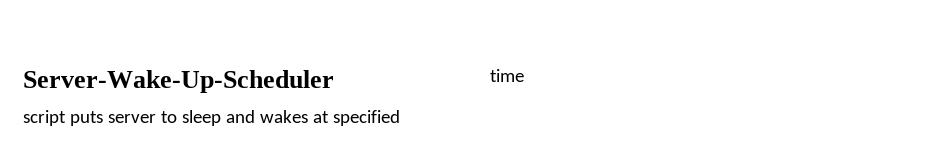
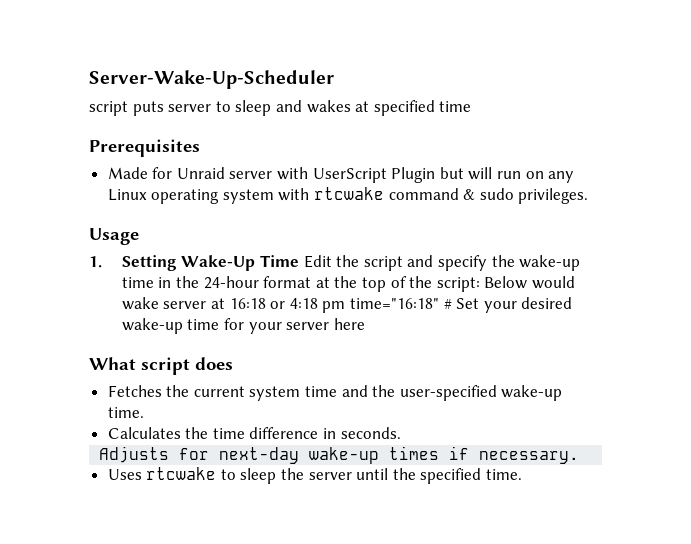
(524, 75) none -> [89,139,200,157] [107,167,575,183] [107,187,589,204] [89,228,139,245] [89,255,581,271] [121,276,575,292] [121,297,573,313] [121,318,365,334] [89,357,233,375] [107,385,563,401] [107,407,144,418] [107,427,401,439] [99,446,580,464] [107,467,523,484] // Prerequisites // Made for Unraid server with UserScript Plugin but will run on any Linux operating system with rtcwake command & sudo privileges. // Usage // 1. Setting Wake-Up Time Edit the script and specify the wake-up time in the 24-hour format at the top of the script: Below would wake server at 16:18 or 4:18 pm time="16:18" # Set your desired wake-up time for your server here // What script does // Fetches the current system time and the user-specified wake-up time. // Calculates the time difference in seconds. // Adjusts for next-day wake-up times if necessary. // Uses rtcwake to sleep the server until the specified time.

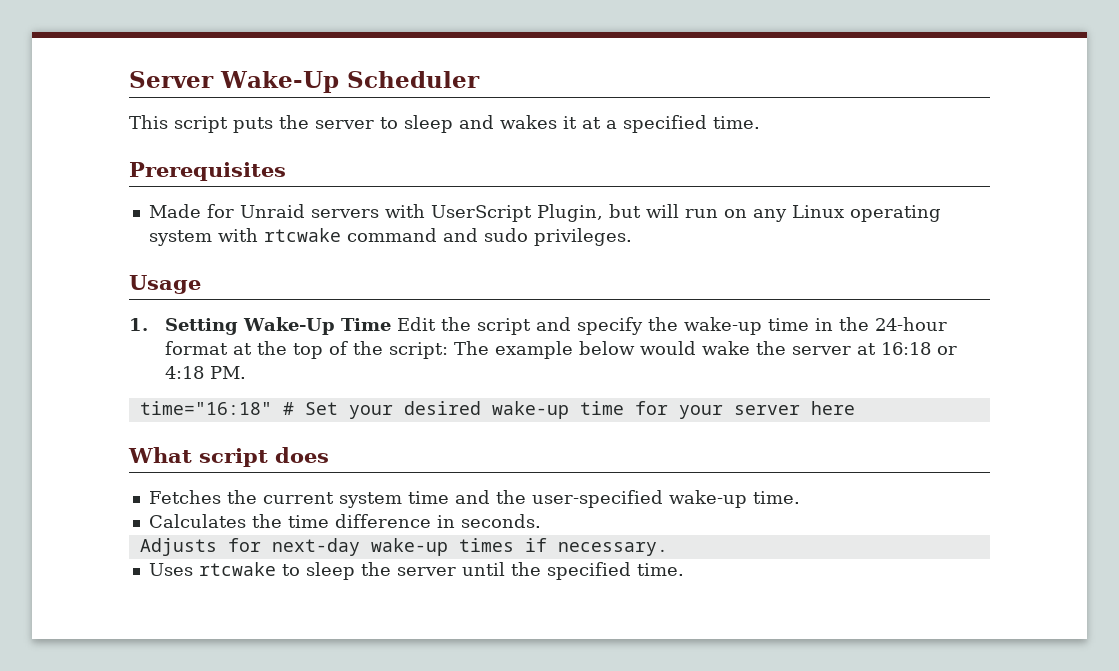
[89,70,334,89] Server-Wake-Up-Scheduler // -> [129,71,480,93] [129,115,168,129] Server Wake-Up Scheduler // This
(164, 108) none -> [279,115,309,129] the
[355,100,472,116] at specified time -> [563,115,760,133] it at a specified time.
[229,171,273,179] server -> [310,209,379,218] servers
[391,167,436,183] Plugin -> [536,204,603,222] Plugin,
[463,189,476,200] & -> [442,228,478,242] and
[484,276,528,289] Below -> [453,341,635,359] The example below
(159, 303) none -> [755,341,786,355] the
[322,301,346,313] pm -> [209,366,246,379] PM. //

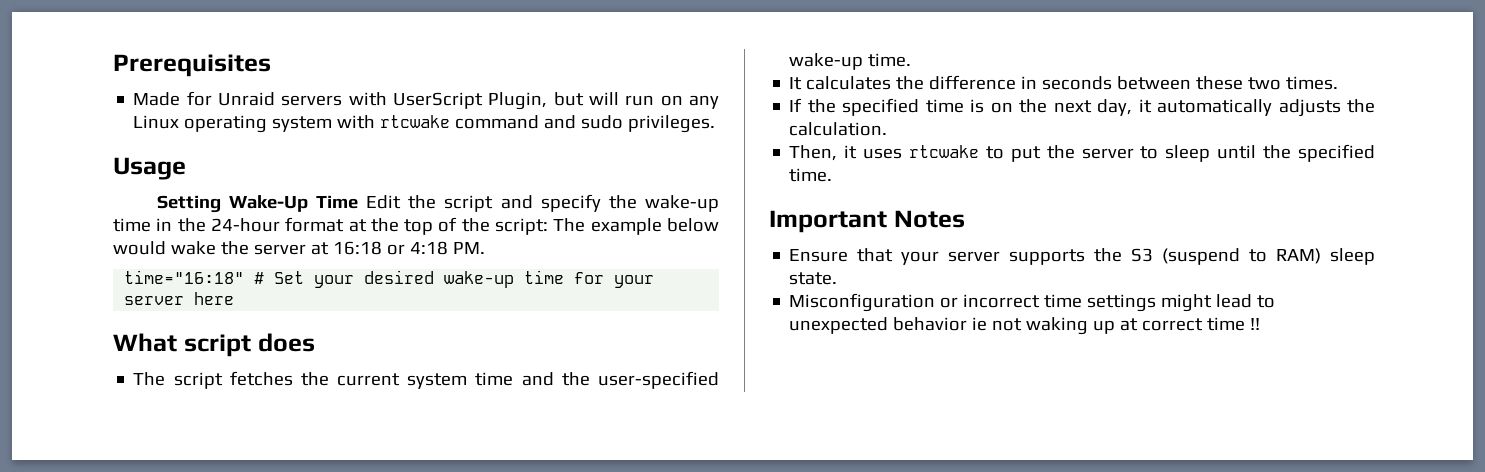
[129,71,480,93] [129,115,760,133] Server Wake-Up Scheduler // This script puts the server to sleep and wakes it at a specified time. // -> (113, 65) none
[129,318,148,331] 1. -> (186, 168) none
[148,490,221,504] Fetches -> [133,371,293,389] The script fetches
[148,514,541,528] [139,538,668,556] [148,563,193,576] Calculates the time difference in seconds. // Adjusts for next-day wake-up times if necessary. // Uses -> [789,75,1339,90] [789,98,1375,117] [789,122,888,136] [789,145,903,161] It calculates the difference in seconds between these two times. // If the specified time is on the next day, it automatically adjusts the calculation. // Then, it uses
[305,562,456,580] sleep the server -> [1010,145,1211,162] put the server to sleep
(684, 569) none -> [769,210,965,233] [789,248,1375,265] [789,272,838,285] [789,293,1276,312] [789,317,1261,335] // Important Notes // Ensure that your server supports the S3 (suspend to RAM) sleep state. // Misconfiguration or incorrect time settings might lead to unexpected behavior ie not waking up at correct time !!

